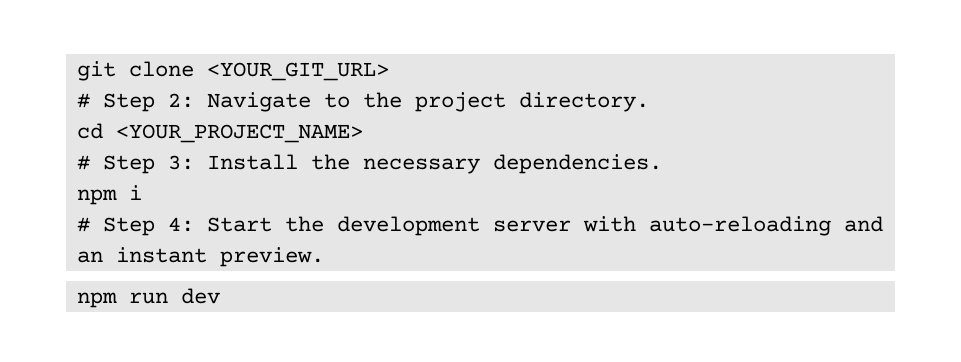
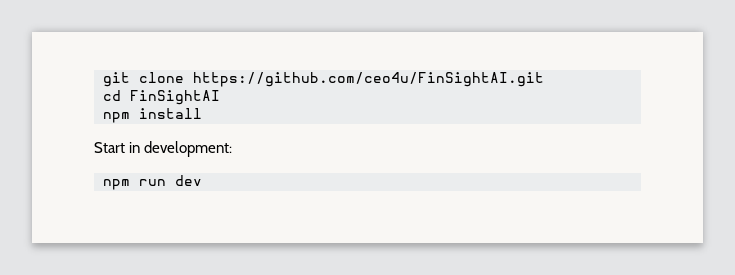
[207,62,390,81] [77,92,650,112] [77,123,364,143] [77,154,663,174] [77,185,143,205] [77,216,884,236] [77,247,325,267] <YOUR_GIT_URL> // # Step 2: Navigate to the project directory. // cd <YOUR_PROJECT_NAME> // # Step 3: Install the necessary dependencies. // npm i // # Step 4: Start the development server with auto-reloading and an instant preview. -> [193,72,544,87] [103,90,220,105] [103,108,202,123] [94,141,233,157] https://github.com/ceo4u/FinSightAI.git // cd FinSightAI // npm install // Start in development:

